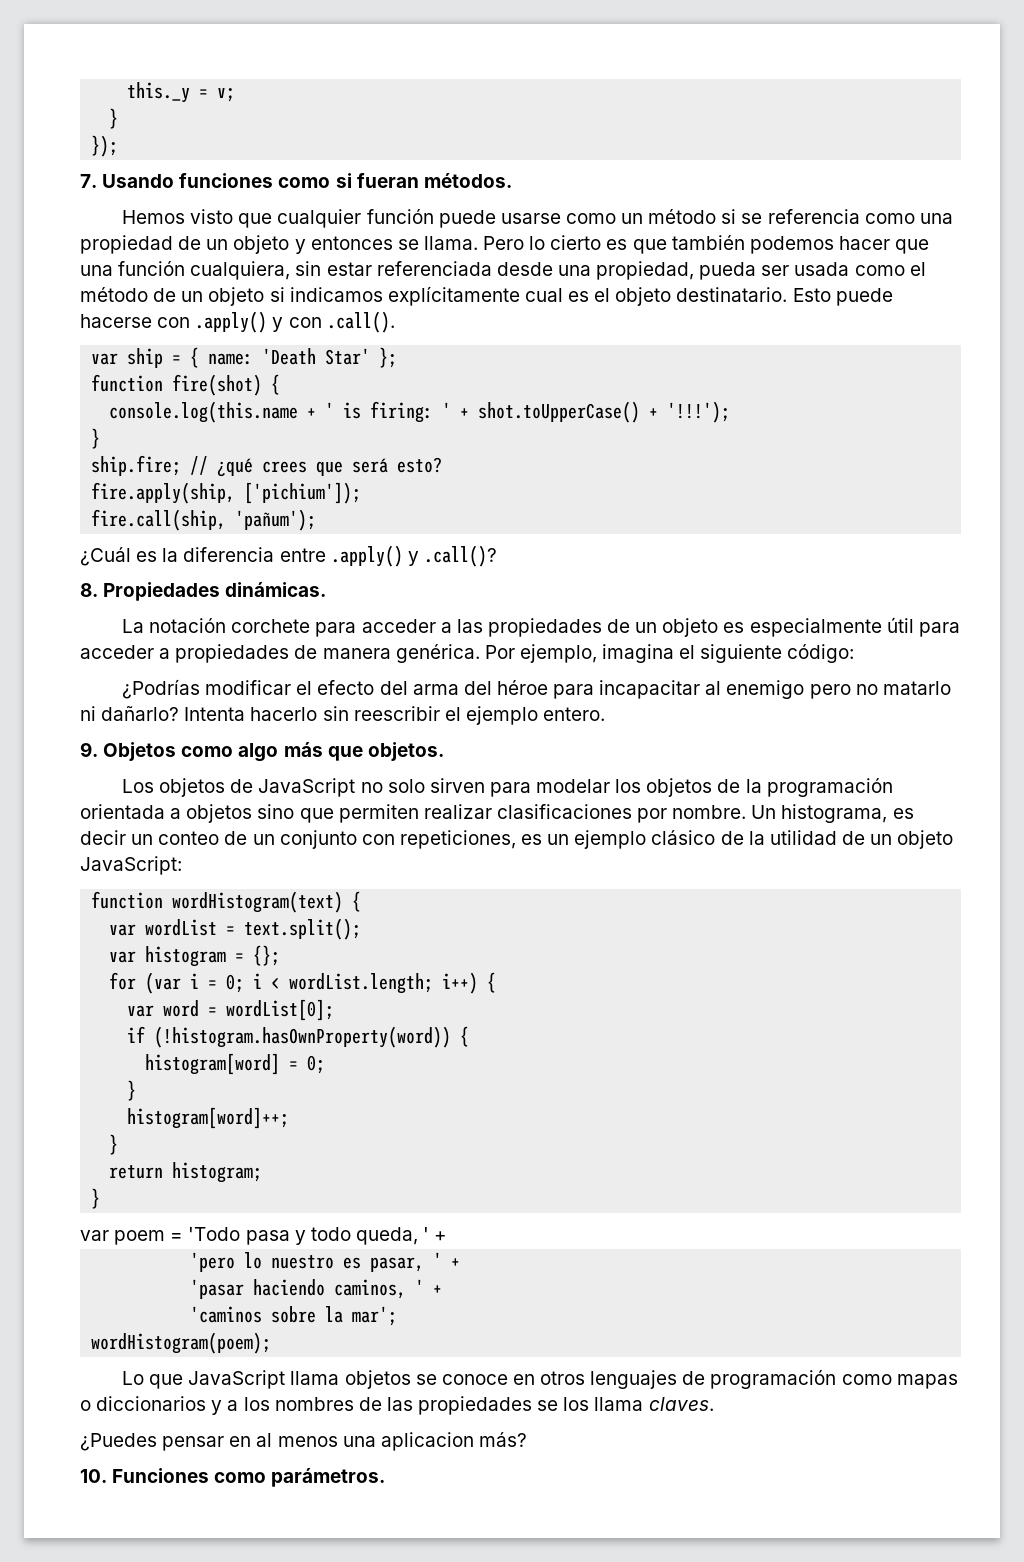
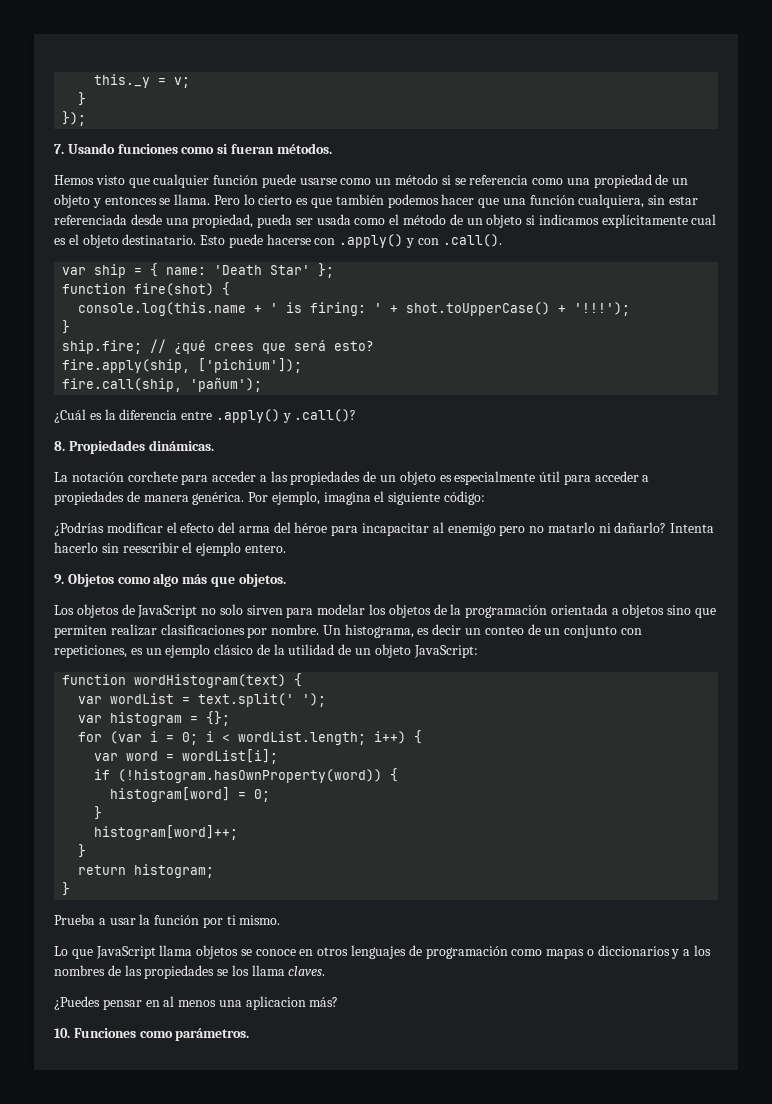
[244,918,362,940] text.split(); -> [198,693,327,707] text.split(' ');
[226,999,335,1021] wordList[0]; -> [182,749,279,764] wordList[i];
[80,1227,448,1245] [190,1252,461,1272] [190,1279,443,1299] [190,1306,398,1326] [91,1332,272,1354] var poem = 'Todo pasa y todo queda, ' + // 'pero lo nuestro es pasar, ' + // 'pasar haciendo caminos, ' + // 'caminos sobre la mar'; // wordHistogram(poem); -> [54,914,281,928] Prueba a usar la función por ti mismo.

